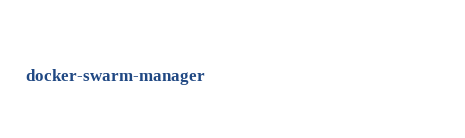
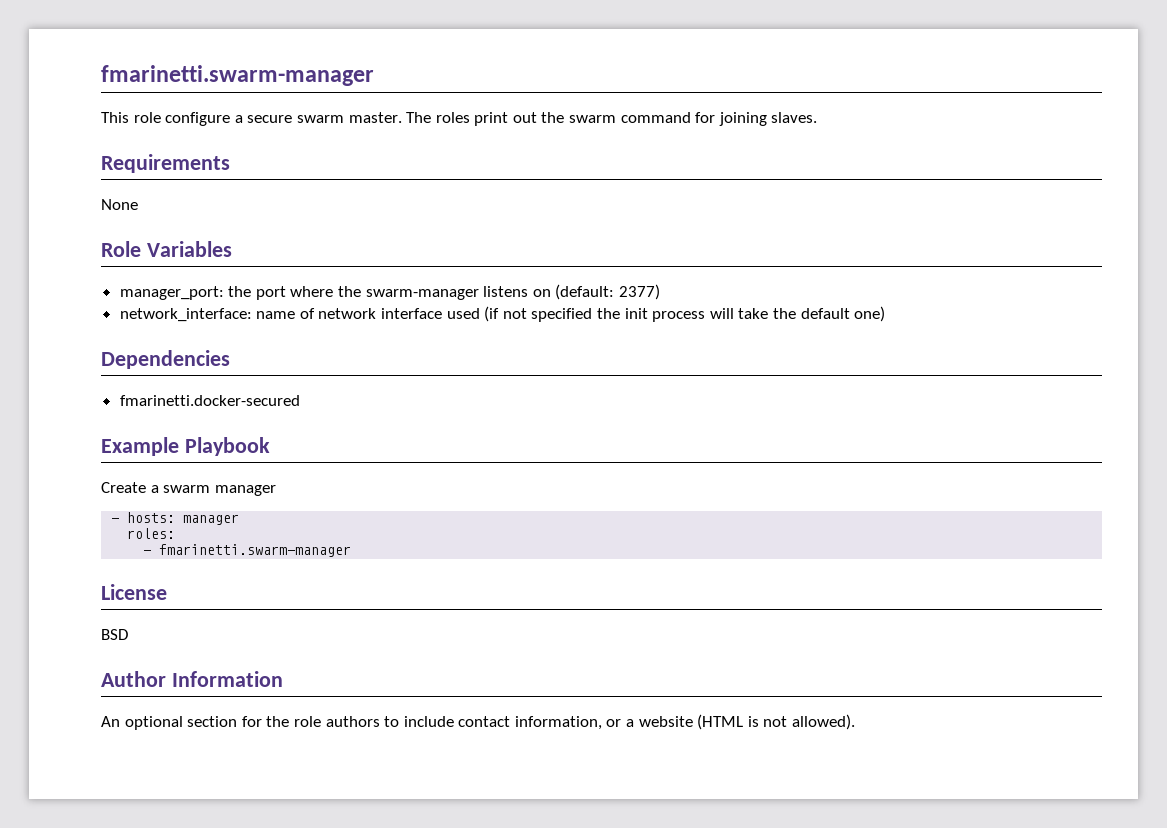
[26,69,205,85] docker-swarm-manager -> [101,65,374,86] [101,112,818,126] [101,154,230,173] [101,199,138,210] [101,241,232,257] [119,284,661,300] [119,306,886,322] [101,350,230,369] [119,395,300,406] [101,437,270,456] [101,482,276,496] [111,512,240,525] [127,528,176,539] [143,544,352,557] [101,584,167,600] [101,629,128,640] [101,671,283,687] [101,714,856,730] fmarinetti.swarm-manager // This role configure a secure swarm master. The roles print out the swarm command for joining slaves. // Requirements // None // Role Variables // manager_port: the port where the swarm-manager listens on (default: 2377) // network_interface: name of network interface used (if not specified the init process will take the default one) // Dependencies // fmarinetti.docker-secured // Example Playbook // Create a swarm manager // - hosts: manager // roles: // - fmarinetti.swarm-manager // License // BSD // Author Information // An optional section for the role authors to include contact information, or a website (HTML is not allowed).

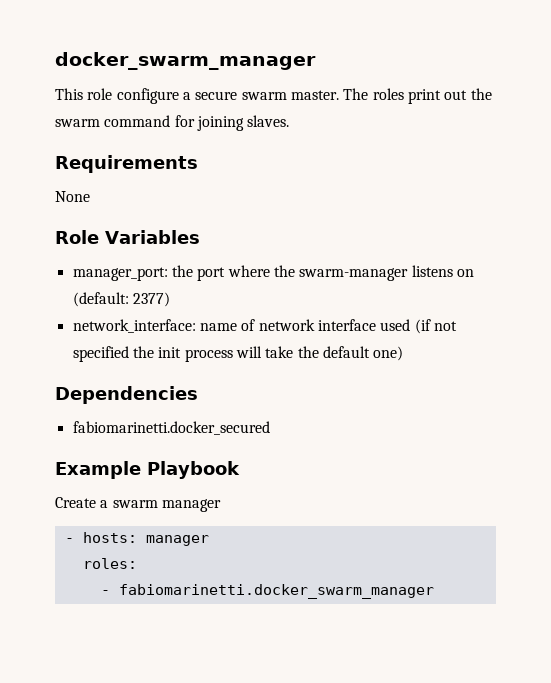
[101,65,374,86] fmarinetti.swarm-manager -> [55,52,316,70] docker_swarm_manager
[119,395,300,406] fmarinetti.docker-secured -> [72,421,270,435] fabiomarinetti.docker_secured
[159,544,352,557] [101,584,167,600] [101,629,128,640] [101,671,283,687] [101,714,856,730] fmarinetti.swarm-manager // License // BSD // Author Information // An optional section for the role authors to include contact information, or a website (HTML is not allowed). -> [118,584,434,599] fabiomarinetti.docker_swarm_manager

